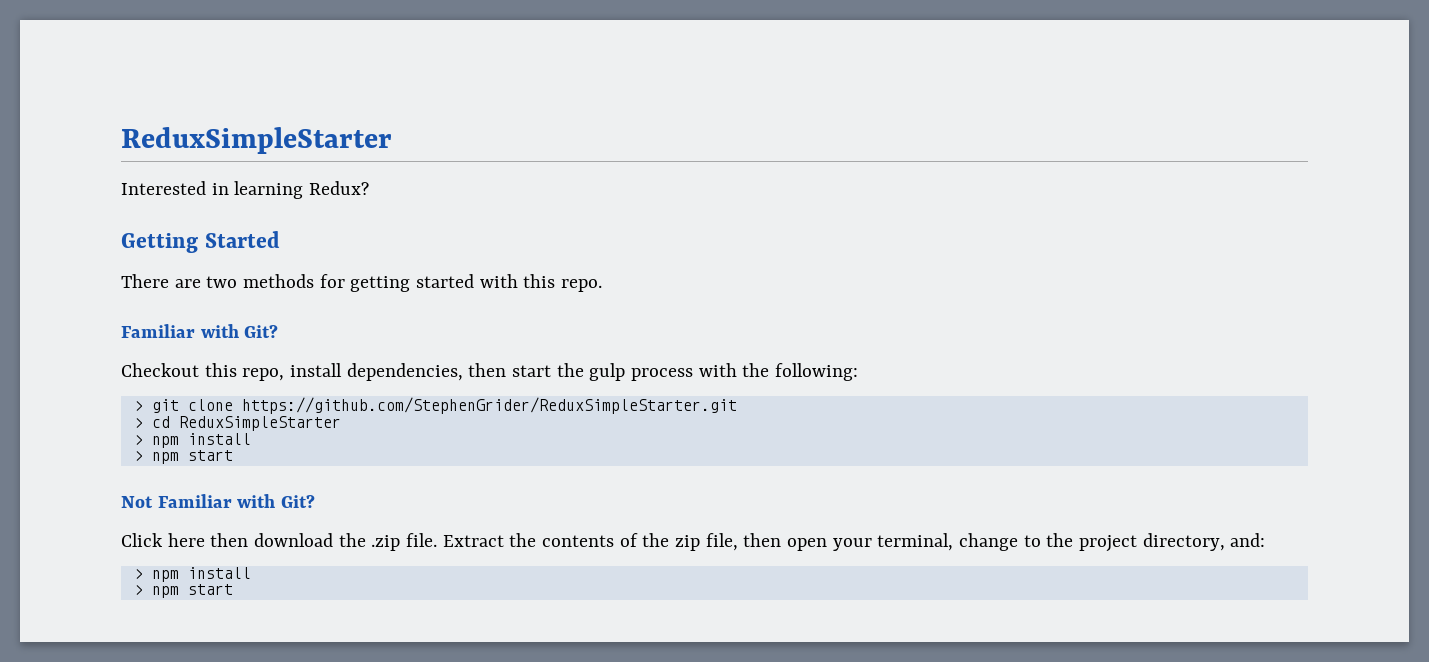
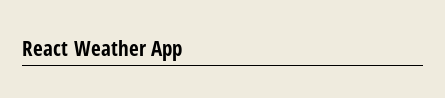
[121,127,392,154] [121,181,370,199] [121,231,280,253] [121,274,603,292] [121,324,279,338] [121,363,859,381] [133,397,737,414] [133,416,341,431] [133,433,251,448] [133,450,233,464] [121,494,316,508] [121,533,1266,552] [133,567,251,582] [133,584,233,598] ReduxSimpleStarter // Interested in learning Redux? // Getting Started // There are two methods for getting started with this repo. // Familiar with Git? // Checkout this repo, install dependencies, then start the gulp process with the following: // > git clone https://github.com/StephenGrider/ReduxSimpleStarter.git // > cd ReduxSimpleStarter // > npm install // > npm start // Not Familiar with Git? // Click here then download the .zip file. Extract the contents of the zip file, then open your terminal, change to the project directory, and: // > npm install // > npm start -> [22,40,183,61] React Weather App

